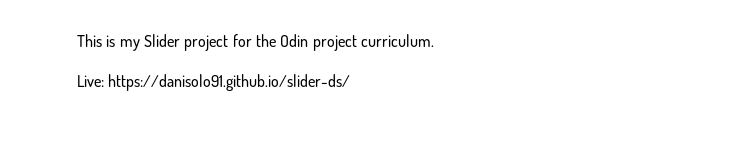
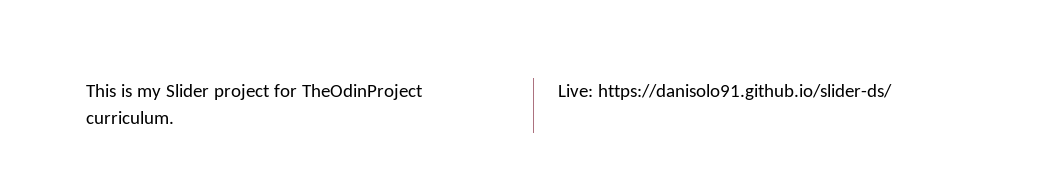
[255,34,357,51] the Odin project -> [301,84,423,100] TheOdinProject

